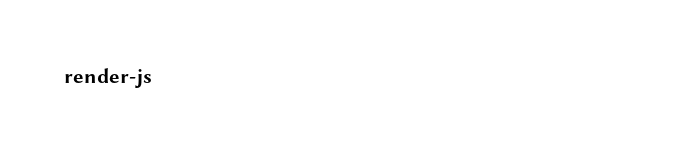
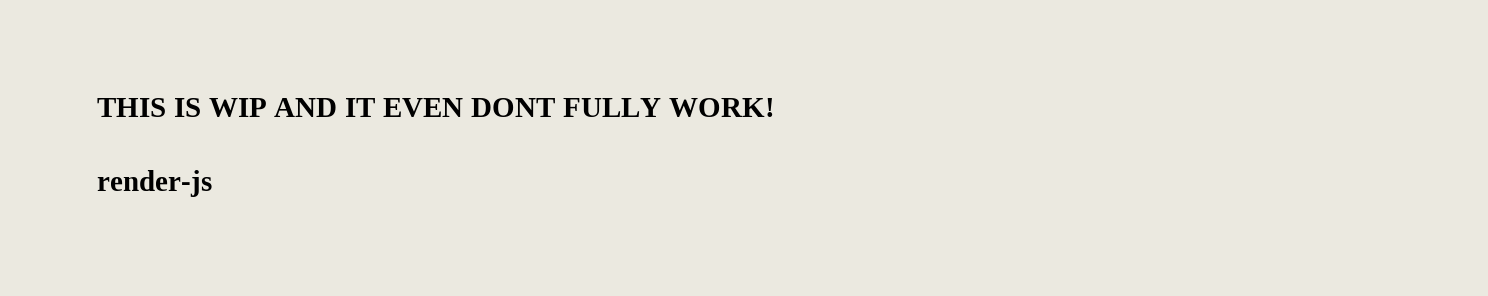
(64, 78) none -> [97,98,775,117] THIS IS WIP AND IT EVEN DONT FULLY WORK! //

